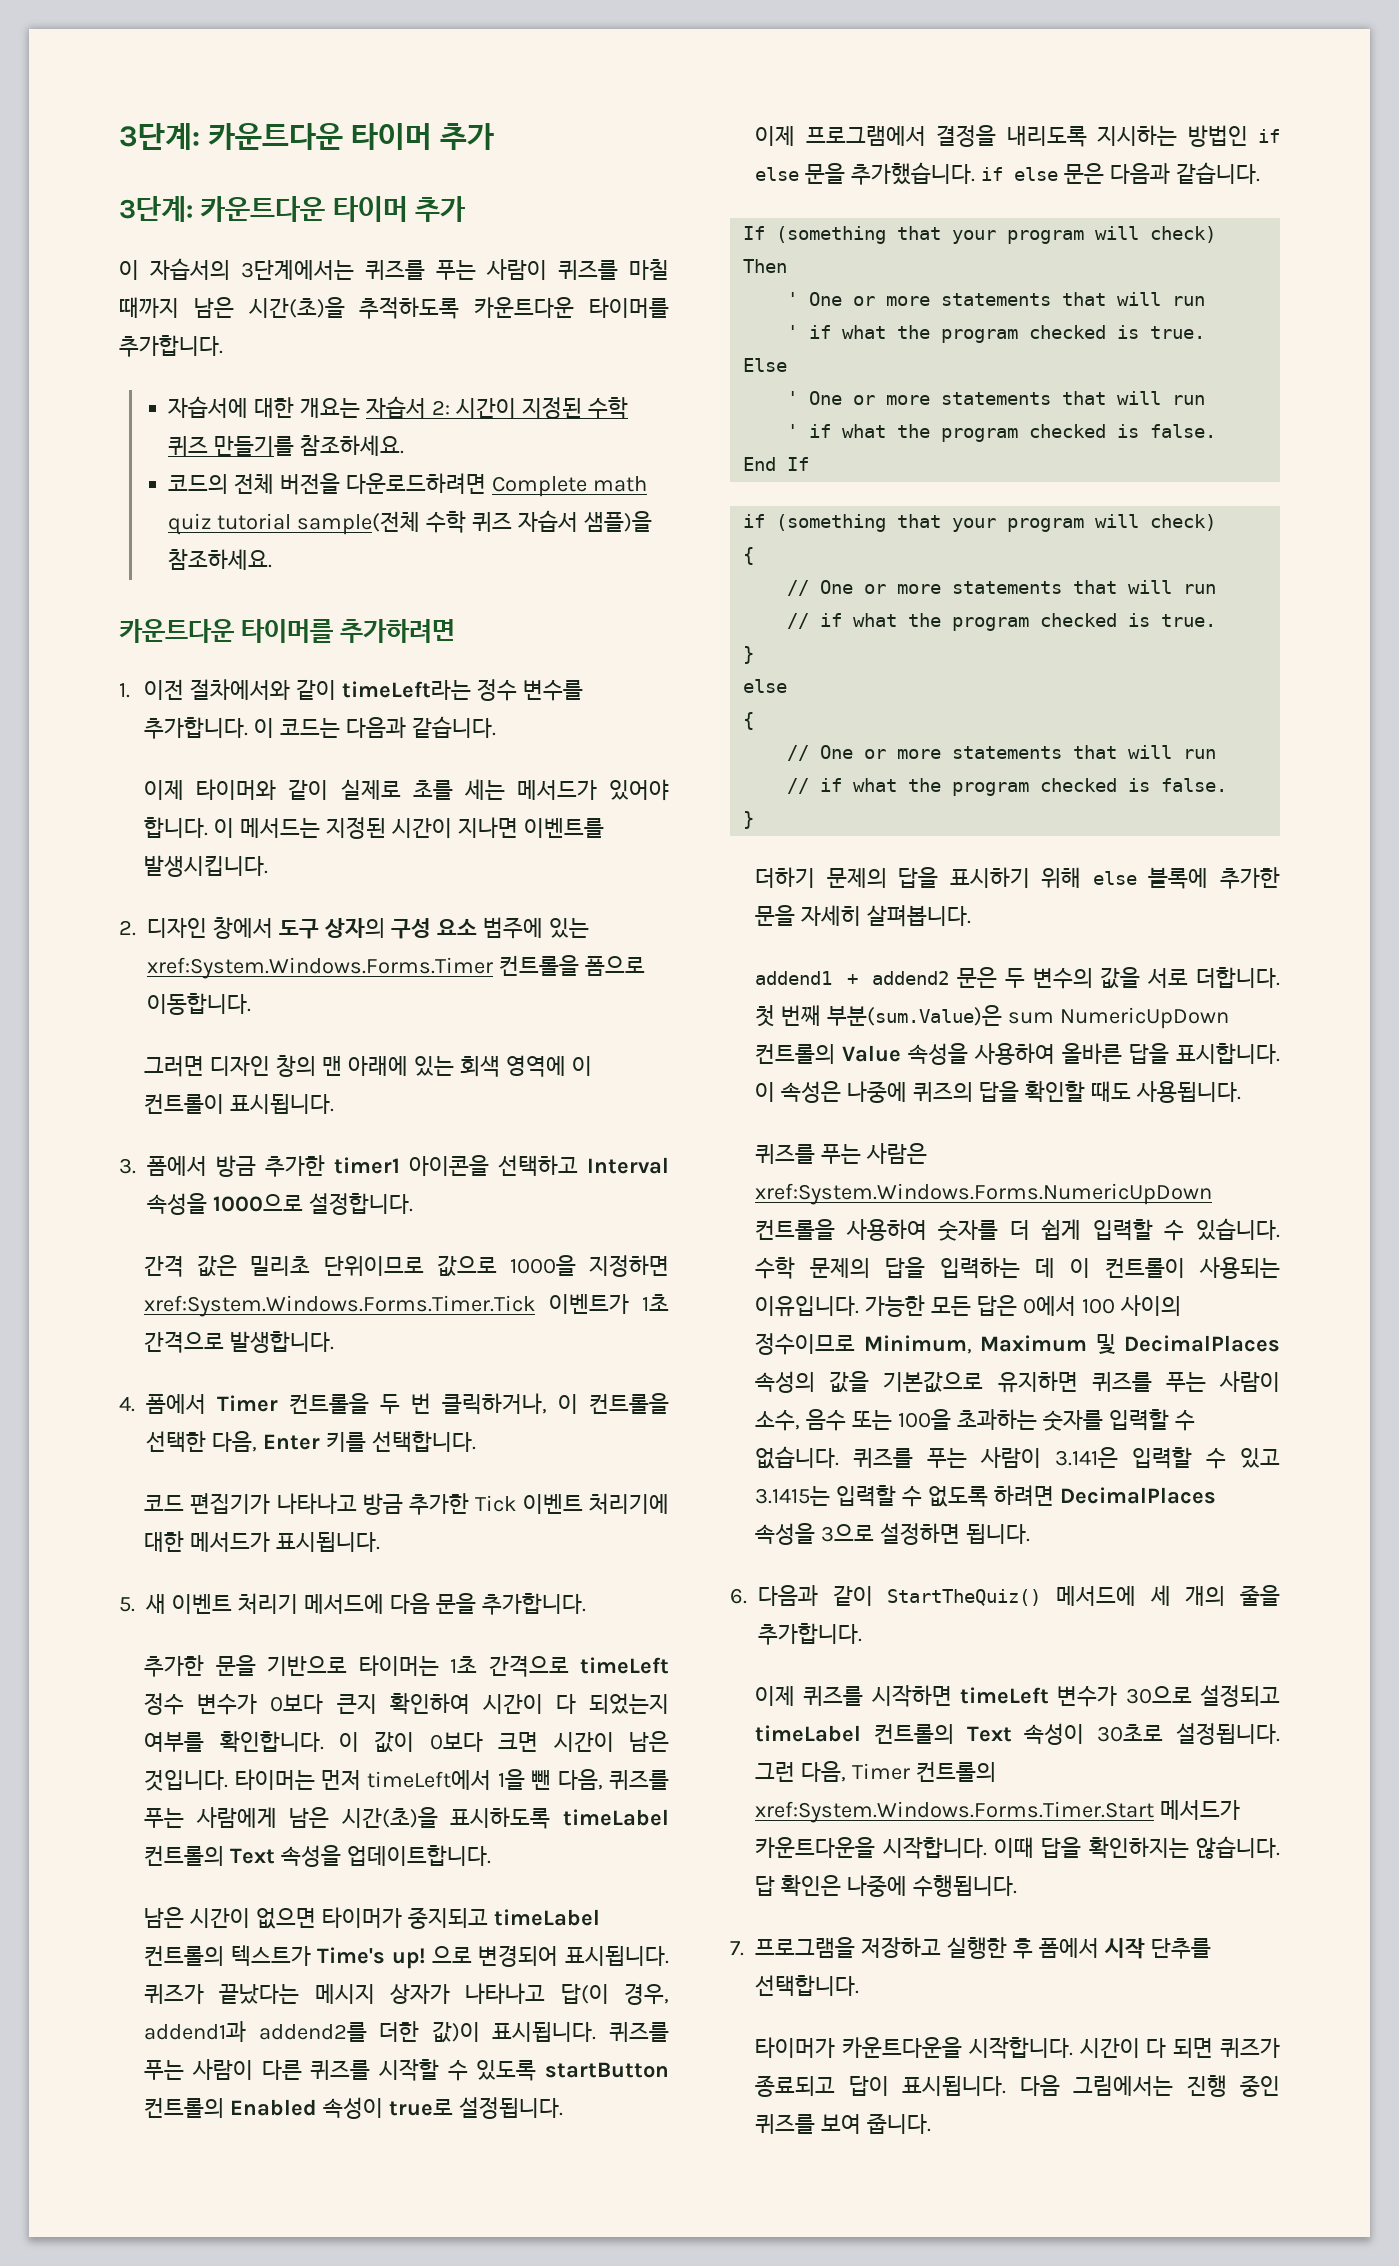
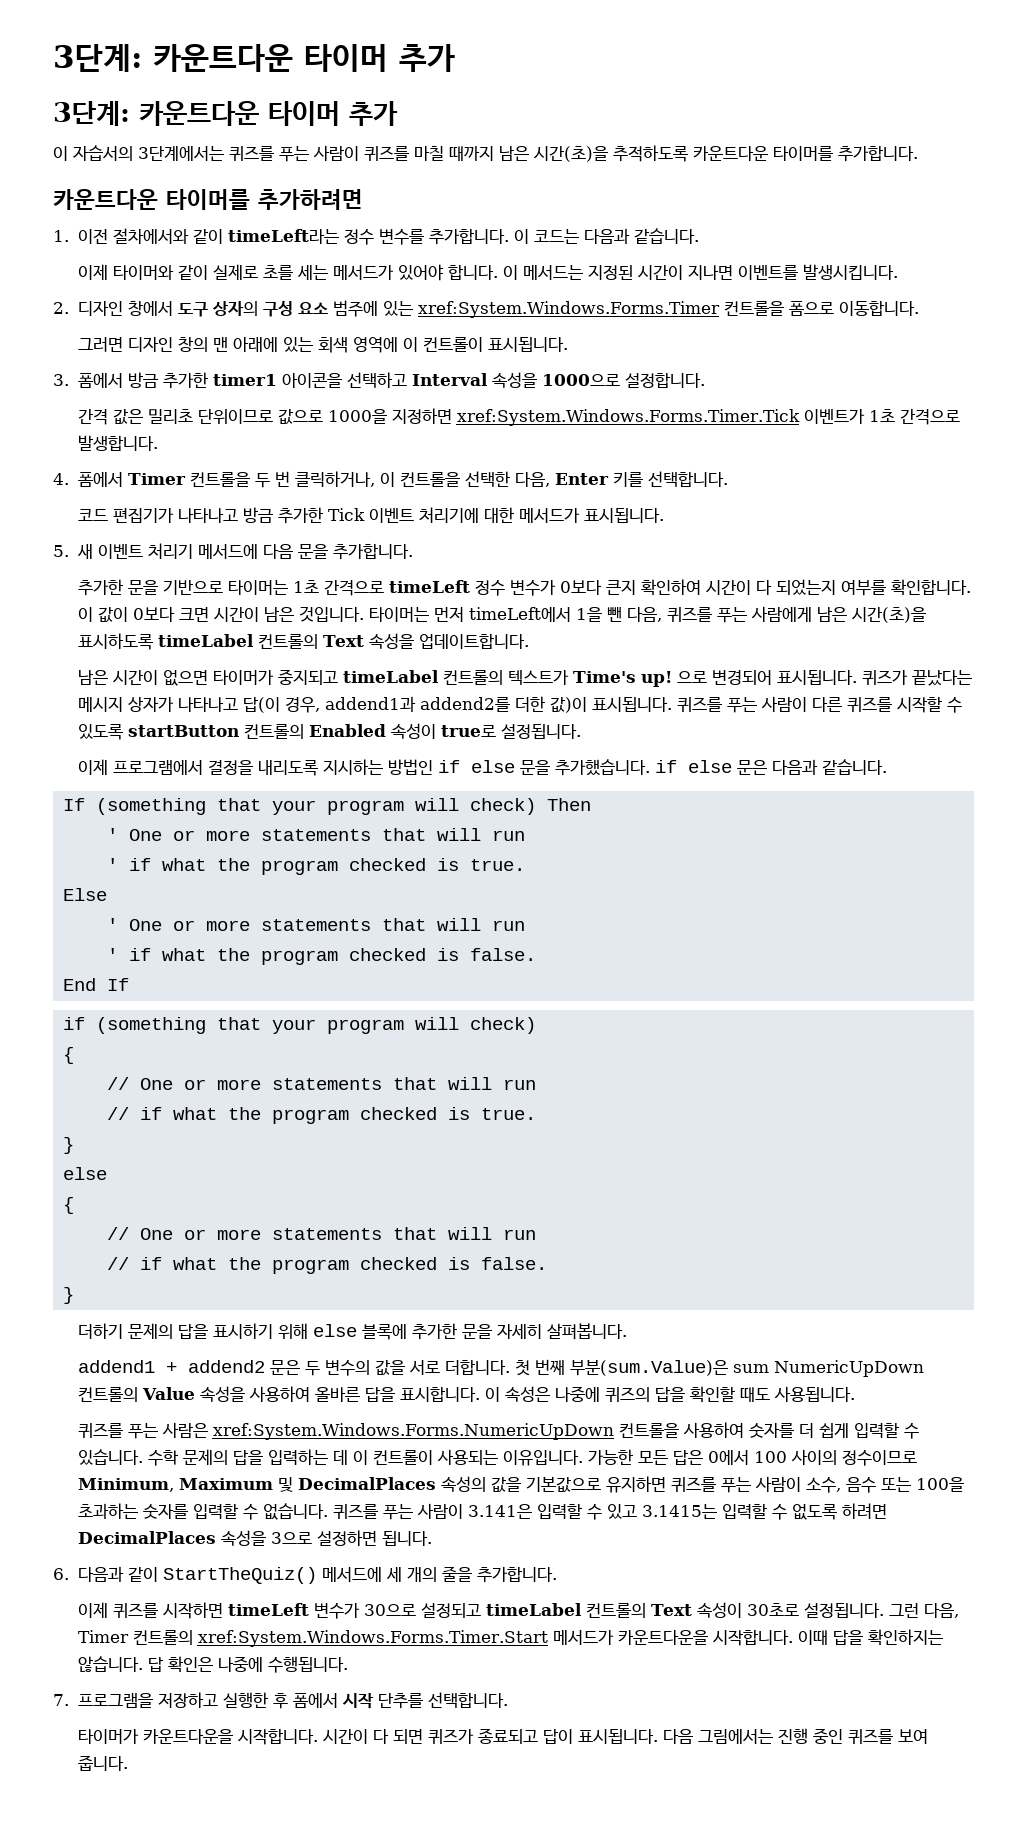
[168,396,628,419] [168,435,405,456] [168,473,648,497] [168,510,652,535] [168,549,273,570] // 자습서에 대한 개요는 자습서 2: 시간이 지정된 수학 퀴즈 만들기를 참조하세요. // 코드의 전체 버전을 다운로드하려면 Complete math quiz tutorial sample(전체 수학 퀴즈 자습서 샘플)을 참조하세요. -> (918, 153) none

